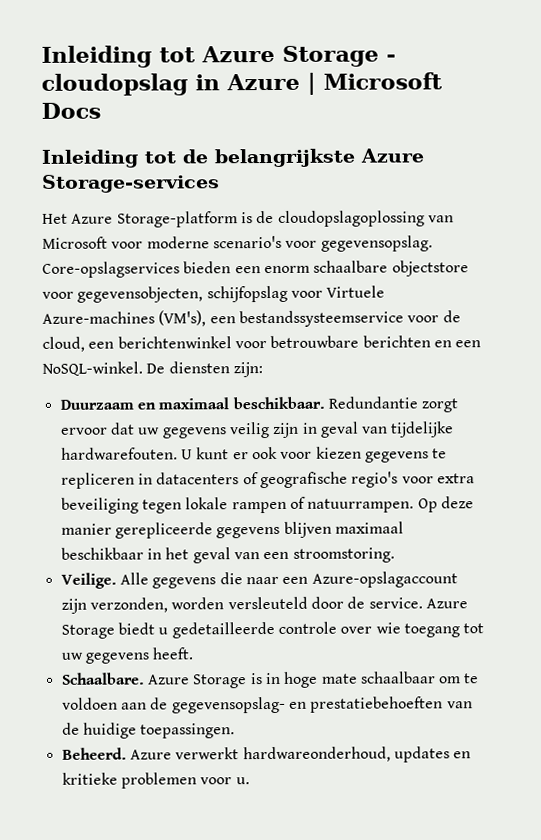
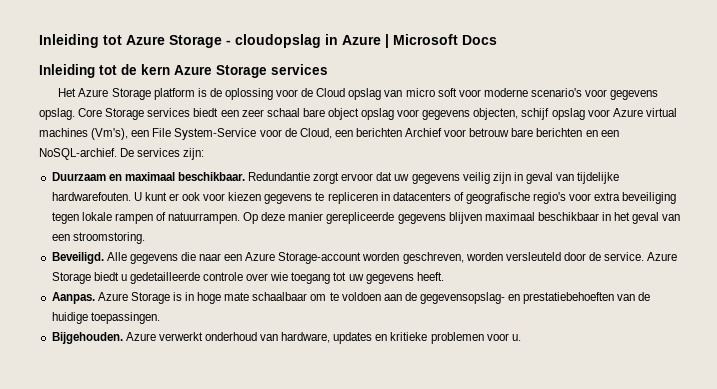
[214,148,424,168] [42,174,220,193] [42,210,454,228] [42,235,433,252] [42,260,469,278] [42,285,386,303] [42,310,461,328] [42,335,482,352] [42,361,230,376] belangrijkste Azure Storage-services // Het Azure Storage-platform is de cloudopslagoplossing van Microsoft voor moderne scenario's voor gegevensopslag. Core-opslagservices bieden een enorm schaalbare objectstore voor gegevensobjecten, schijfopslag voor Virtuele Azure-machines (VM's), een bestandssysteemservice voor de cloud, een berichtenwinkel voor betrouwbare berichten en een NoSQL-winkel. De diensten -> [141,64,328,78] [58,88,659,100] [39,108,677,120] [39,128,619,140] [39,148,181,160] kern Azure Storage services // Het Azure Storage platform is de oplossing voor de Cloud opslag van micro soft voor moderne scenario's voor gegevens opslag. Core Storage services biedt een zeer schaal bare object opslag voor gegevens objecten, schijf opslag voor Azure virtual machines (Vm's), een File System-Service voor de Cloud, een berichten Archief voor betrouw bare berichten en een NoSQL-archief. De services
[60,572,117,589] Veilige. -> [51,252,104,264] Beveiligd.
[311,571,458,588] [60,597,168,614] Azure-opslagaccount zijn verzonden, -> [245,252,464,264] Azure Storage-account worden geschreven,
[61,672,145,685] Schaalbare. -> [51,292,95,304] Aanpas.
[61,747,127,760] Beheerd. -> [51,332,123,344] Bijgehouden.
[242,746,391,763] hardwareonderhoud, -> [204,332,331,343] onderhoud van hardware,

